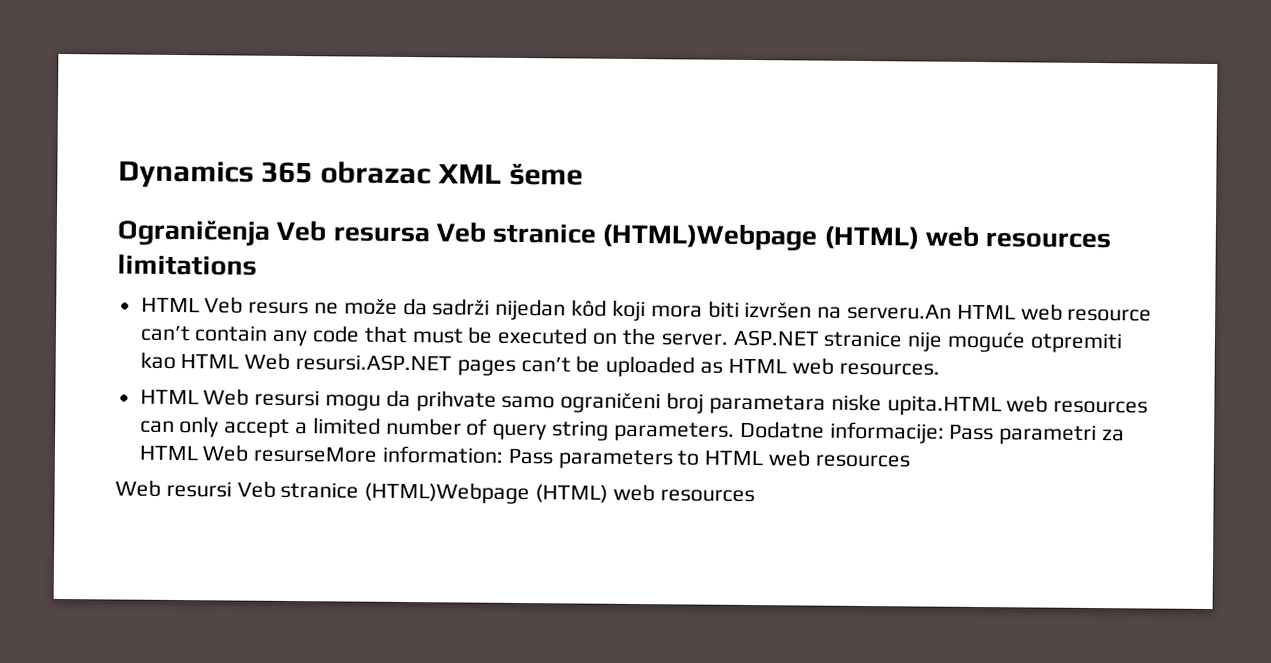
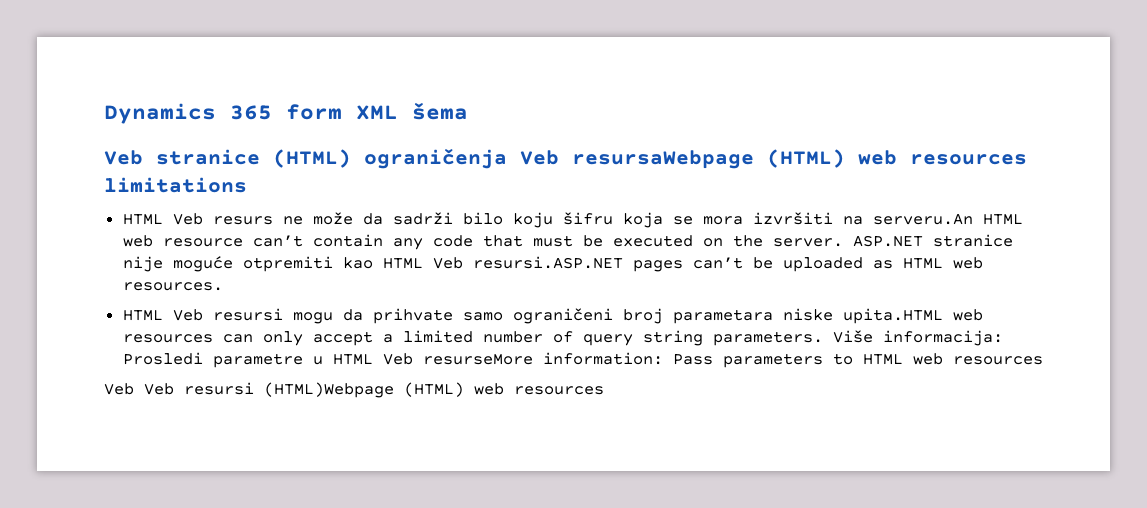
[319,161,583,186] [117,219,818,251] obrazac XML šeme // Ograničenja Veb resursa Veb stranice (HTML)Webpage -> [286,102,468,120] [104,149,754,169] form XML šema // Veb stranice (HTML) ograničenja Veb resursaWebpage
[495,298,813,322] nijedan kôd koji mora biti izvršen -> [462,212,833,228] bilo koju šifru koja se mora izvršiti
[244,352,291,370] Web -> [432,257,463,269] Veb
[203,388,250,406] Web -> [172,309,203,321] Veb
[739,420,1125,446] [138,444,249,462] Dodatne informacije: Pass parametri za HTML Web -> [832,330,1003,346] [122,352,413,368] Više informacija: Prosledi parametre u HTML Veb
[115,479,360,499] Web resursi Veb stranice -> [104,382,254,395] Veb Veb resursi

